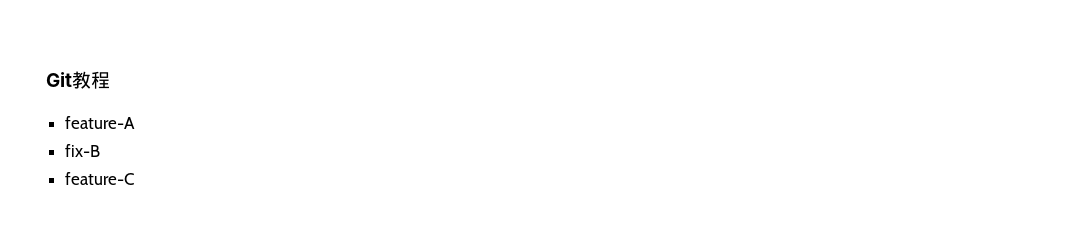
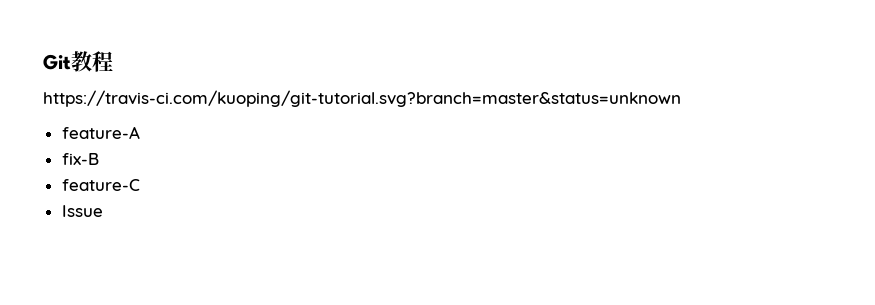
(110, 80) none -> [43,90,681,107] // https://travis-ci.com/kuoping/git-tutorial.svg?branch=master&status=unknown
(134, 178) none -> [61,205,103,217] // Issue

